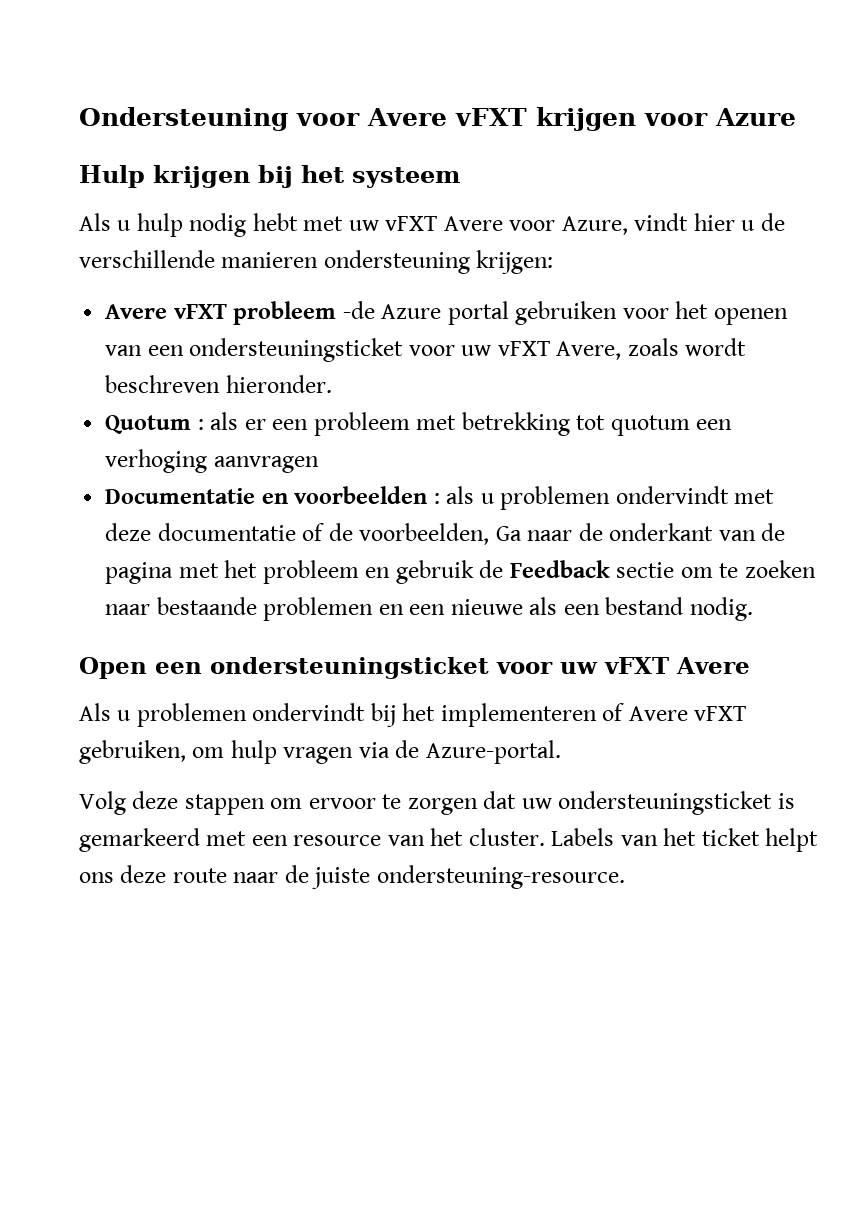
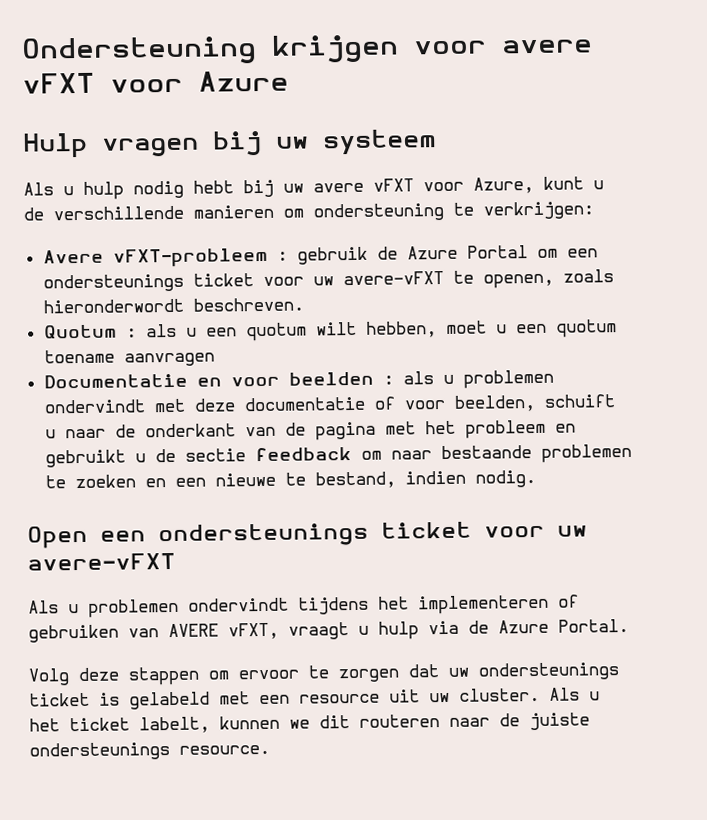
[296,107,636,131] voor Avere vFXT krijgen -> [271,34,593,63] [22,72,95,94] krijgen voor avere vFXT
[153,165,344,188] krijgen bij het -> [102,131,309,157] vragen bij uw
[303,213,785,235] [79,250,554,274] [105,301,788,325] [105,338,747,362] [105,375,332,393] [105,412,733,436] [105,449,208,473] met uw vFXT Avere voor Azure, vindt hier u de verschillende manieren ondersteuning krijgen: // Avere vFXT probleem -de Azure portal gebruiken voor het openen van een ondersteuningsticket voor uw vFXT Avere, zoals wordt beschreven hieronder. // Quotum : als er een probleem met betrekking tot quotum een verhoging -> [243,176,604,198] [23,201,594,222] [42,245,598,268] [42,269,614,293] [42,297,304,314] [43,319,617,342] [43,349,115,364] bij uw avere vFXT voor Azure, kunt u de verschillende manieren om ondersteuning te verkrijgen: // Avere vFXT-probleem : gebruik de Azure Portal om een ondersteunings ticket voor uw avere-vFXT te openen, zoals hieronderwordt beschreven. // Quotum : als u een quotum wilt hebben, moet u een quotum toename
[294,486,428,504] voorbeelden -> [230,371,374,387] voor beelden
[328,523,522,545] de voorbeelden, Ga -> [403,394,615,412] [44,429,56,439] voor beelden, schuift u
[395,560,816,584] gebruik de Feedback sectie om te zoeken -> [44,447,382,468] gebruikt u de sectie feedback om
(374, 609) none -> [44,474,136,489] te zoeken
[529,597,684,615] als een bestand -> [284,470,466,489] te bestand, indien
[210,657,750,679] ondersteuningsticket voor uw vFXT Avere -> [158,521,588,548] [27,552,176,571] ondersteunings ticket voor uw avere-vFXT
[370,703,396,727] bij -> [298,596,369,615] tijdens
[628,706,747,721] [79,740,561,764] Avere vFXT gebruiken, om hulp vragen via de Azure-portal. -> [28,618,629,643] gebruiken van AVERE vFXT, vraagt u hulp via de Azure Portal.
[558,791,795,815] [79,828,819,852] [79,865,227,883] ondersteuningsticket is gemarkeerd met een resource van het cluster. Labels van het ticket helpt ons deze route -> [478,662,619,681] [29,687,600,710] [29,714,440,734] ondersteunings ticket is gelabeld met een resource uit uw cluster. Als u het ticket labelt, kunnen we dit routeren
[376,865,625,889] ondersteuning-resource. -> [29,742,270,761] ondersteunings resource.

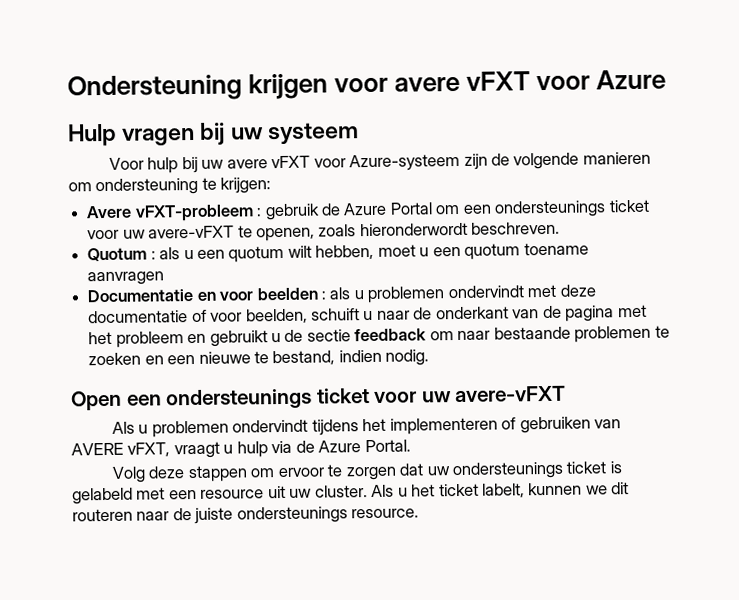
[23,180,234,200] Als u hulp nodig hebt -> [108,157,179,174] Voor hulp
[473,176,604,194] [23,205,184,221] Azure, kunt u de verschillende -> [349,152,580,172] Azure-systeem zijn de volgende
[483,201,594,220] verkrijgen: -> [220,177,272,194] krijgen:

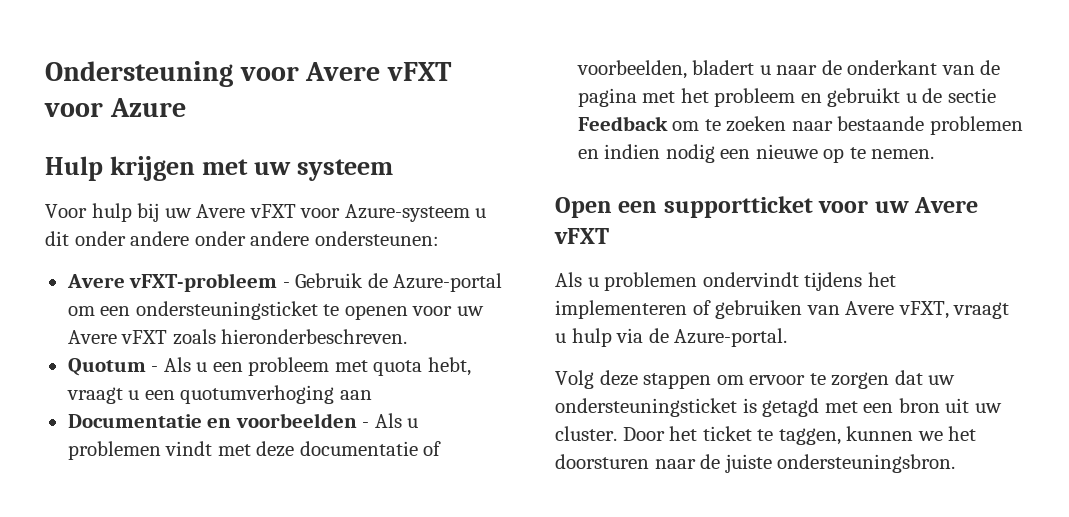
[248,73,461,100] krijgen voor avere -> [239,62,381,81] voor Avere
[122,122,226,146] vragen bij -> [110,156,249,181] krijgen met
[226,159,268,169] avere -> [196,204,246,218] Avere
[463,151,651,170] [68,177,272,196] [86,199,650,222] [87,221,561,242] [87,242,589,263] [87,271,165,286] [87,285,524,304] zijn de volgende manieren om ondersteuning te krijgen: // Avere vFXT-probleem : gebruik de Azure Portal om een ondersteunings ticket voor uw avere-vFXT te openen, zoals hieronderwordt beschreven. // Quotum : als u een quotum wilt hebben, moet u een quotum toename aanvragen // Documentatie en voor beelden : als u problemen ondervindt -> [475,208,487,218] [45,231,439,246] [66,273,503,292] [67,301,484,320] [67,329,408,345] [67,357,471,376] [66,385,372,404] [67,413,419,428] [67,441,213,460] u dit onder andere onder andere ondersteunen: // Avere vFXT-probleem - Gebruik de Azure-portal om een ondersteuningsticket te openen voor uw Avere vFXT zoals hieronderbeschreven. // Quotum - Als u een probleem met quota hebt, vraagt u een quotumverhoging aan // Documentatie en voorbeelden - Als u problemen vindt
[210,308,360,324] voor beelden, schuift -> [576,60,755,79] voorbeelden, bladert
[354,325,670,343] [88,349,430,366] [71,385,567,411] feedback om naar bestaande problemen te zoeken en een nieuwe te bestand, indien nodig. // Open een ondersteunings ticket voor uw avere-vFXT -> [577,116,1023,135] [577,144,935,163] [555,196,979,218] [554,228,609,244] Feedback om te zoeken naar bestaande problemen en indien nodig een nieuwe op te nemen. // Open een supportticket voor uw Avere vFXT
[71,442,124,456] AVERE -> [845,301,895,315] Avere
[318,439,411,453] Azure Portal. -> [674,328,788,347] Azure-portal.
[452,461,622,480] [72,487,133,505] ondersteunings ticket is gelabeld -> [555,398,820,417] ondersteuningsticket is getagd
[200,489,265,499] resource -> [898,398,940,413] bron
[371,482,630,498] [72,508,133,522] Als u het ticket labelt, kunnen we dit routeren -> [622,426,977,445] [555,454,649,469] Door het ticket te taggen, kunnen we het doorsturen
[236,506,420,524] ondersteunings resource. -> [777,454,956,473] ondersteuningsbron.

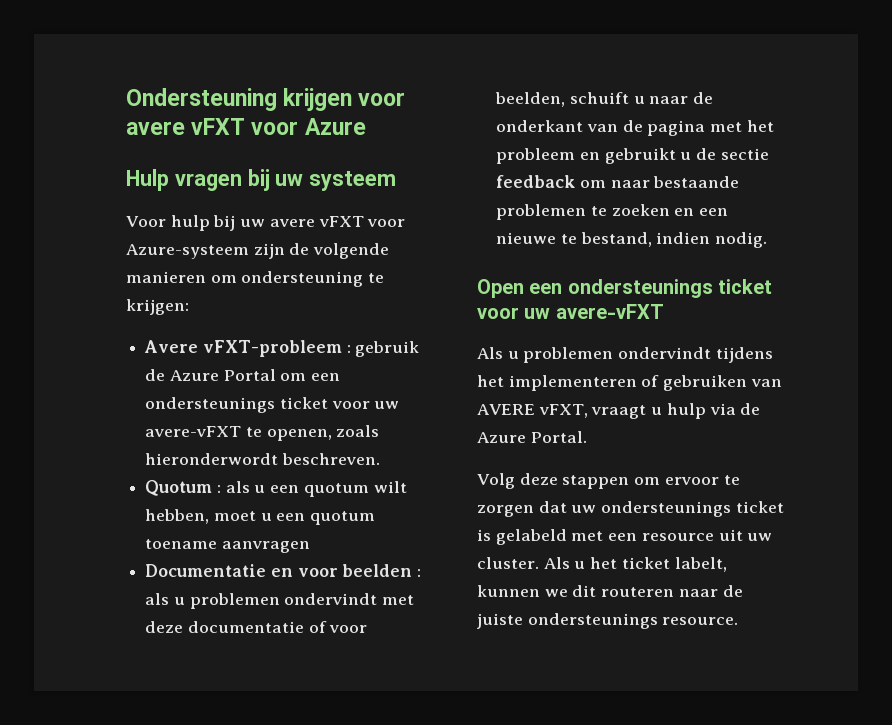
[239,62,381,81] voor Avere -> [283,88,406,111] [126,121,185,135] krijgen voor avere
[110,156,249,181] krijgen met -> [174,169,270,191] vragen bij
[196,204,246,218] Avere -> [269,219,315,227] avere
[475,208,487,218] [45,231,439,246] [66,273,503,292] [67,301,484,320] [67,329,408,345] [67,357,471,376] [66,385,372,404] [67,413,419,428] [67,441,213,460] u dit onder andere onder andere ondersteunen: // Avere vFXT-probleem - Gebruik de Azure-portal om een ondersteuningsticket te openen voor uw Avere vFXT zoals hieronderbeschreven. // Quotum - Als u een probleem met quota hebt, vraagt u een quotumverhoging aan // Documentatie en voorbeelden - Als u problemen vindt -> [253,243,390,259] [126,271,385,287] [126,299,189,315] [144,340,420,357] [145,369,341,381] [145,397,400,413] [145,425,380,441] [145,453,380,465] [145,480,407,497] [145,509,376,525] [145,539,310,553] [145,564,422,577] [145,593,378,609] zijn de volgende manieren om ondersteuning te krijgen: // Avere vFXT-probleem : gebruik de Azure Portal om een ondersteunings ticket voor uw avere-vFXT te openen, zoals hieronderwordt beschreven. // Quotum : als u een quotum wilt hebben, moet u een quotum toename aanvragen // Documentatie en voor beelden : als u problemen ondervindt
[576,60,755,79] voorbeelden, bladert -> [329,625,368,633] [495,92,629,107] voor beelden, schuift
[577,116,1023,135] [577,144,935,163] [555,196,979,218] [554,228,609,244] Feedback om te zoeken naar bestaande problemen en indien nodig een nieuwe op te nemen. // Open een supportticket voor uw Avere vFXT -> [496,175,740,188] [496,204,729,220] [496,232,768,248] [477,279,773,298] [477,304,664,319] feedback om naar bestaande problemen te zoeken en een nieuwe te bestand, indien nodig. // Open een ondersteunings ticket voor uw avere-vFXT
[845,301,895,315] Avere -> [477,404,535,415] AVERE
[674,328,788,347] Azure-portal. -> [477,431,587,443] Azure Portal.
[555,398,820,417] ondersteuningsticket is getagd -> [601,501,784,517] [477,529,567,545] ondersteunings ticket is gelabeld
[898,398,940,413] bron -> [641,533,714,541] resource
[622,426,977,445] [555,454,649,469] Door het ticket te taggen, kunnen we het doorsturen -> [543,557,727,572] [477,585,675,597] Als u het ticket labelt, kunnen we dit routeren
[777,454,956,473] ondersteuningsbron. -> [527,613,739,629] ondersteunings resource.

